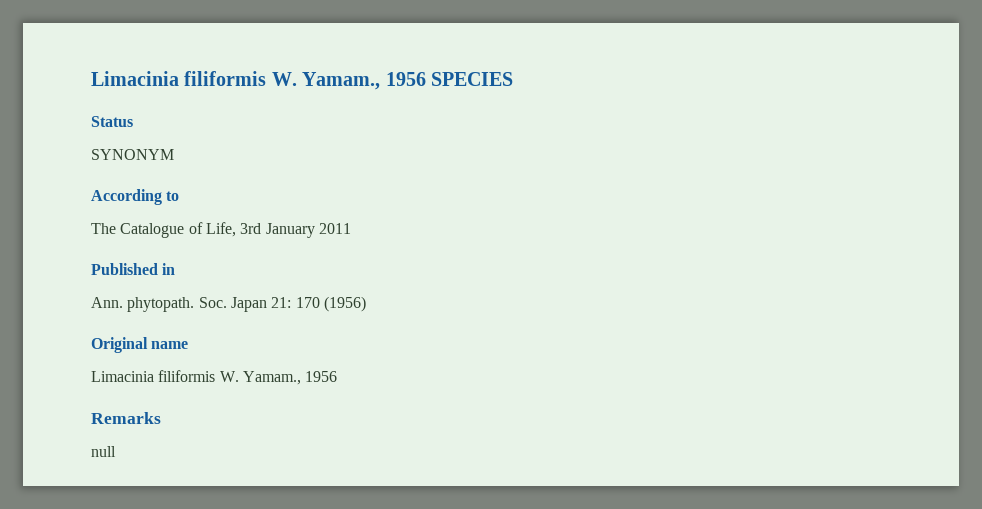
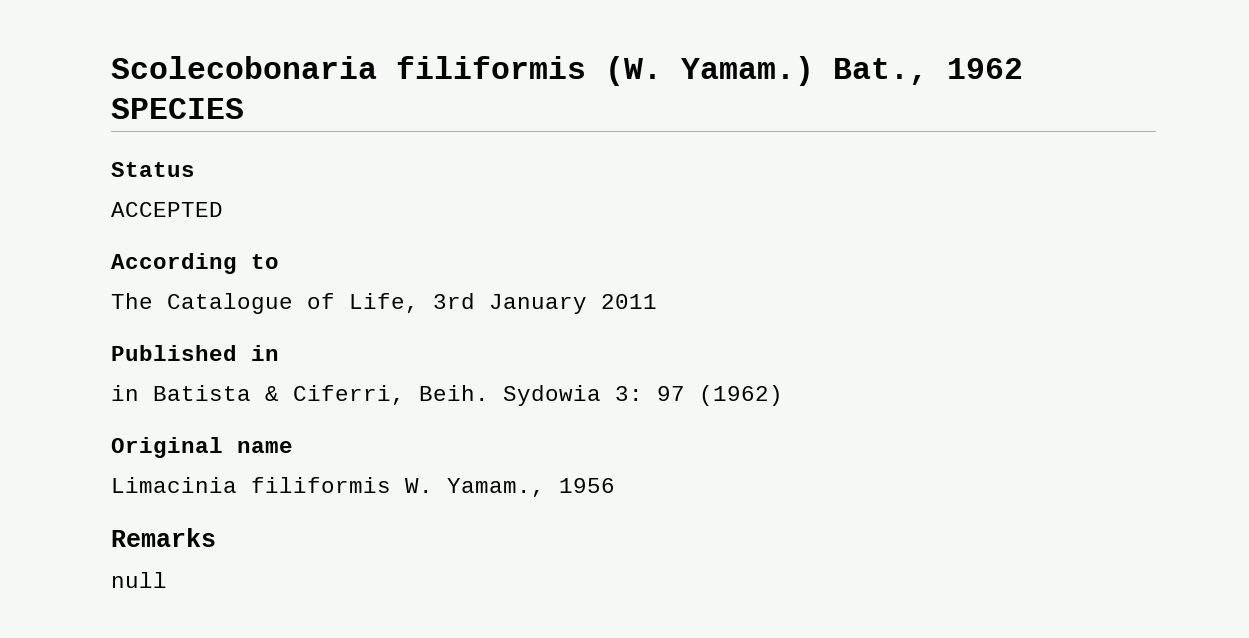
[91,71,426,90] Limacinia filiformis W. Yamam., 1956 -> [111,56,1023,86] Scolecobonaria filiformis (W. Yamam.) Bat., 1962
[91,149,174,160] SYNONYM -> [111,202,223,217] ACCEPTED
[91,296,366,312] Ann. phytopath. Soc. Japan 21: 170 (1956) -> [111,385,783,406] in Batista & Ciferri, Beih. Sydowia 3: 97 (1962)

